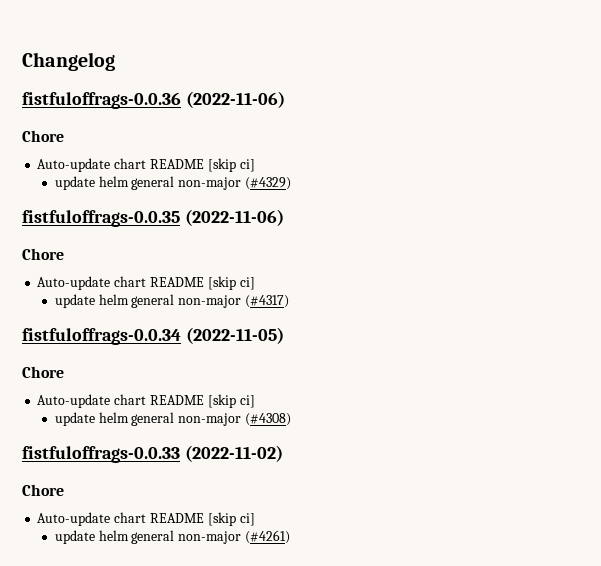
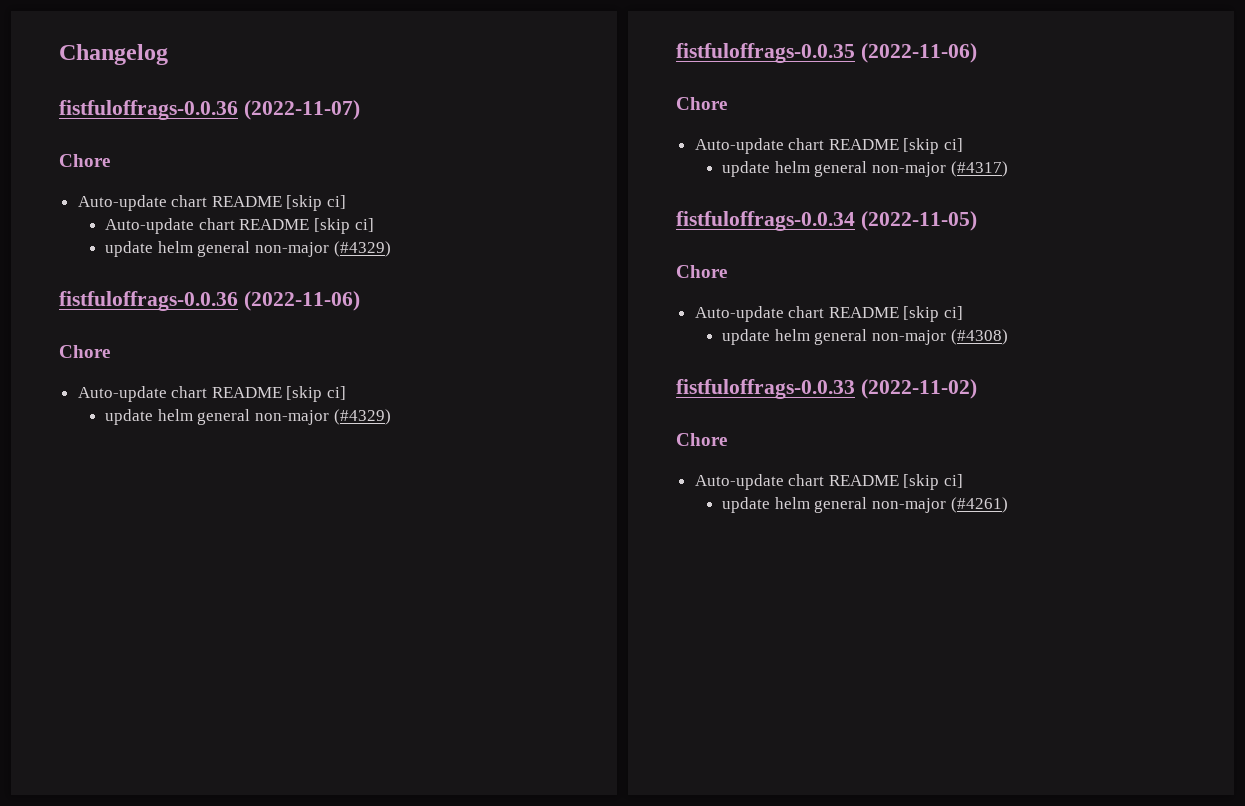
(115, 61) none -> [59,100,360,120] [59,154,110,167] [77,195,347,211] [105,218,374,234] [105,241,391,257] // fistfuloffrags-0.0.36 (2022-11-07) // Chore // Auto-update chart README [skip ci] // Auto-update chart README [skip ci] // update helm general non-major (#4329)

